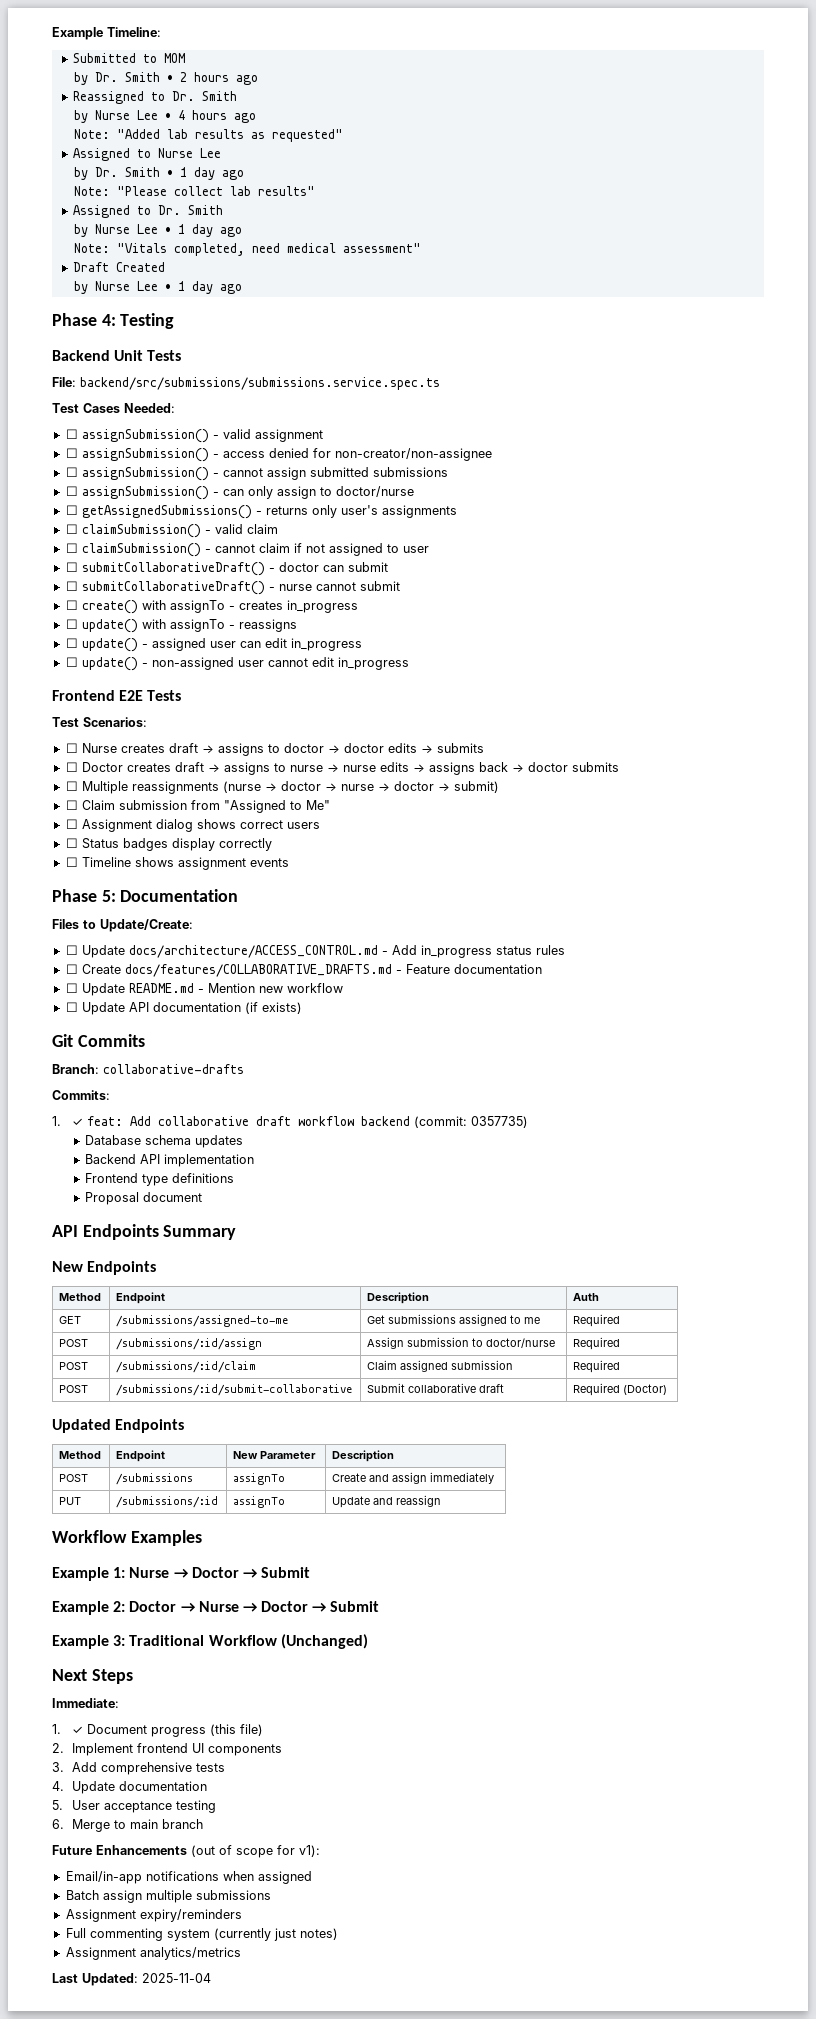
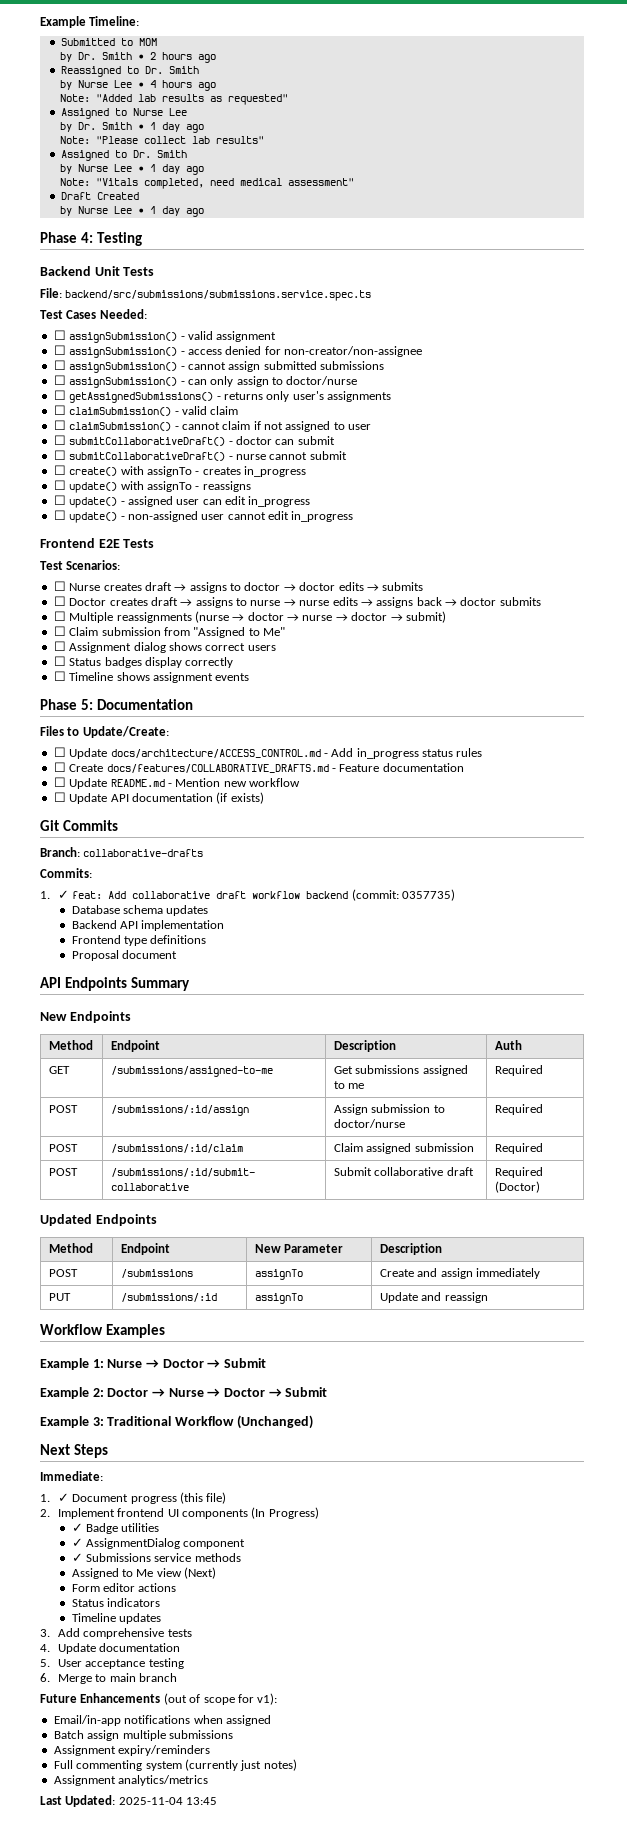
(282, 1750) none -> [251,1507,319,1519] [71,1523,160,1534] [71,1538,246,1549] [71,1553,241,1562] [71,1567,217,1579] [71,1583,177,1592] [71,1598,161,1607] [71,1613,162,1624] (In Progress) // ✓ Badge utilities // ✓ AssignmentDialog component // ✓ Submissions service methods // Assigned to Me view (Next) // Form editor actions // Status indicators // Timeline updates
(211, 1978) none -> [186,1797,218,1805] 13:45

